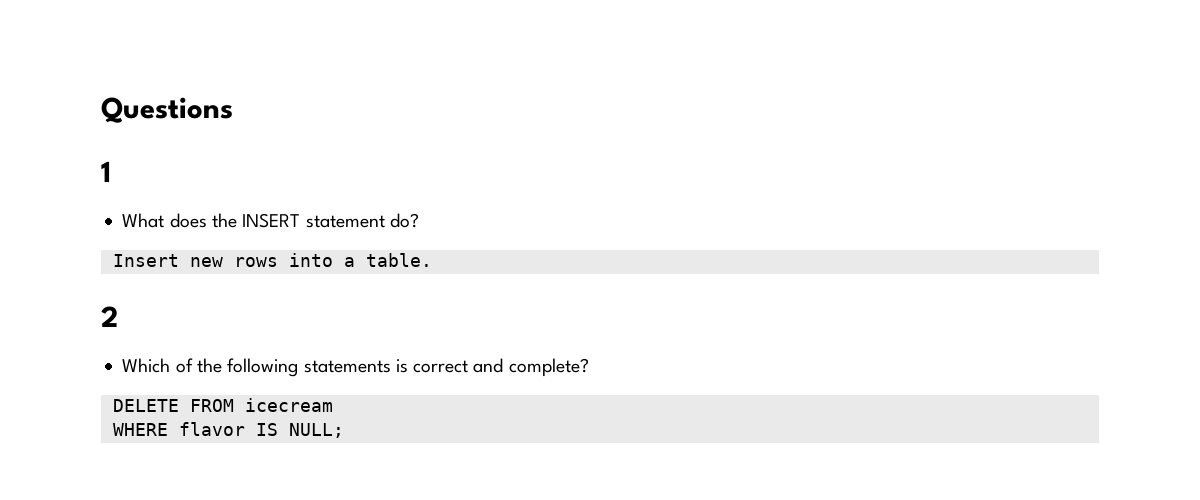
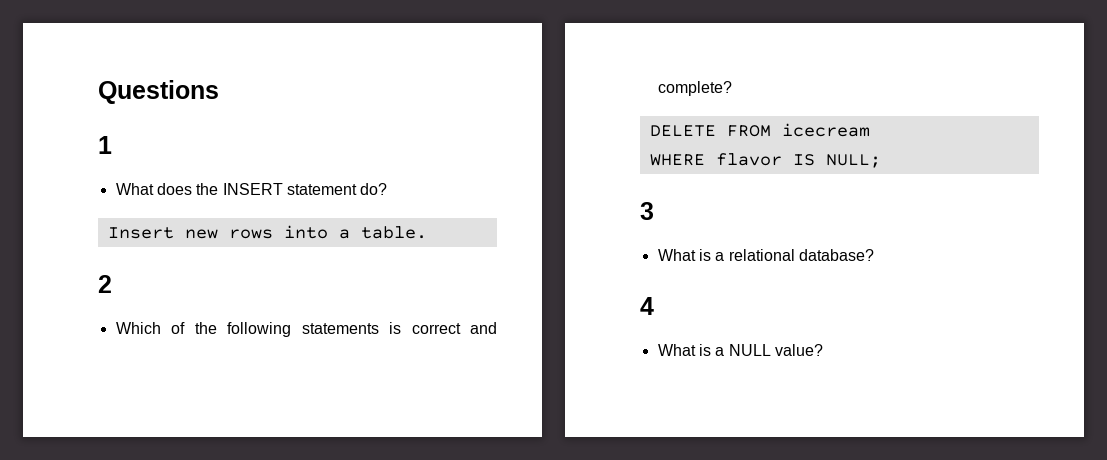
(344, 430) none -> [640,202,654,220] [657,249,874,261] [640,297,654,315] [657,344,823,356] // 3 // What is a relational database? // 4 // What is a NULL value?

